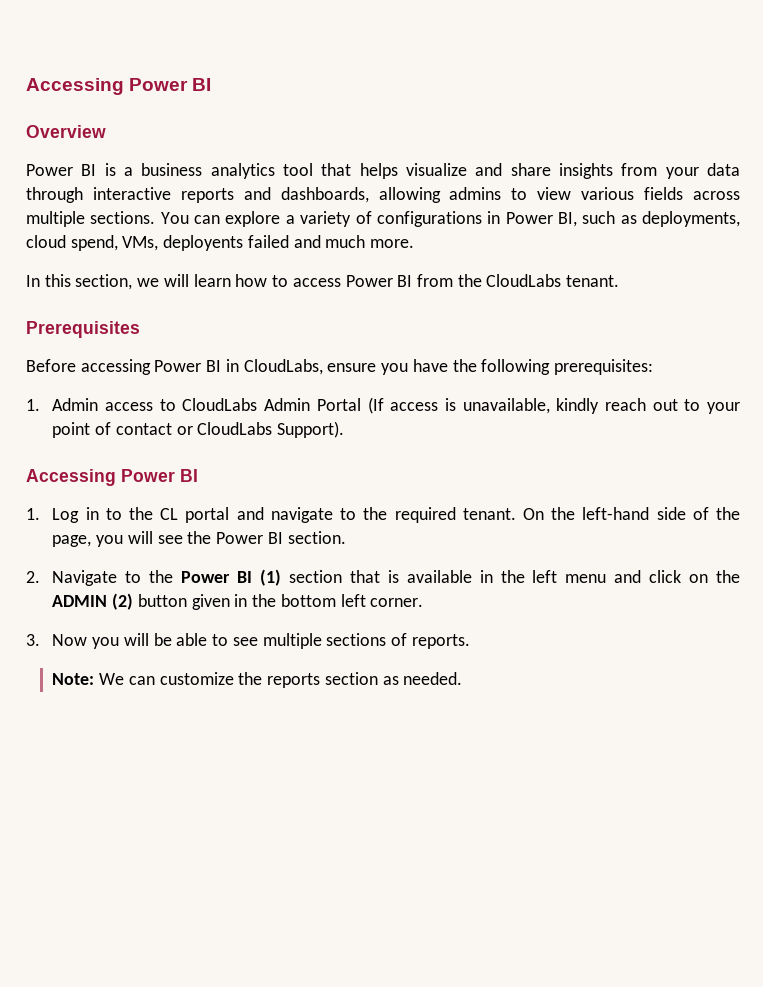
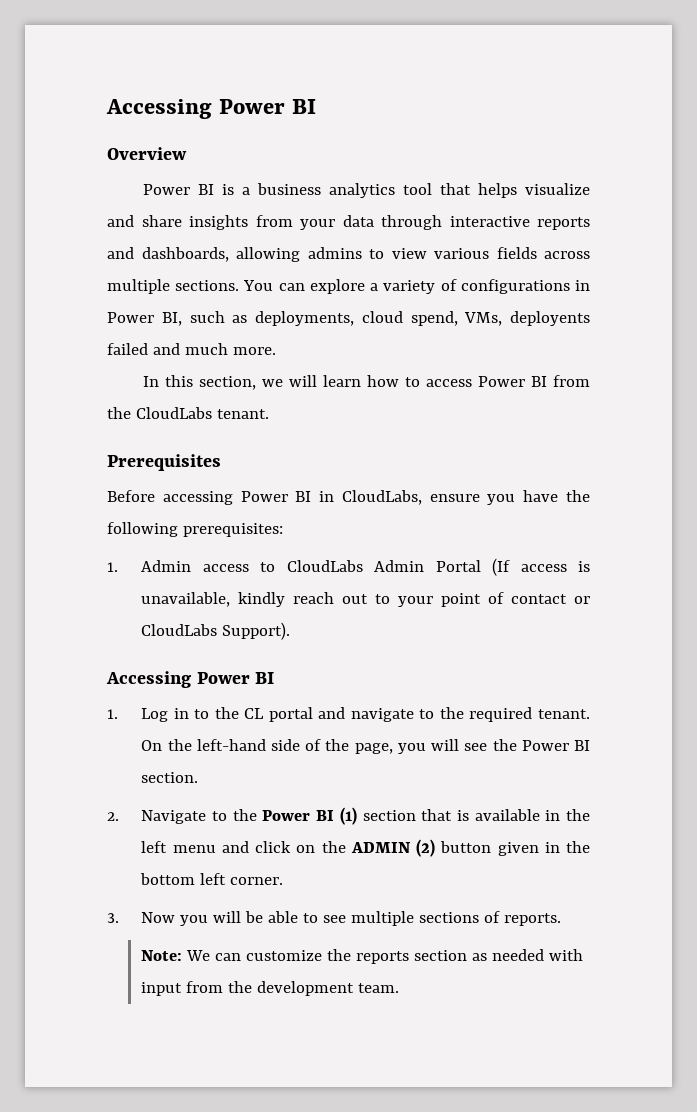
[403,672,463,685] needed. -> [492,949,584,961] [141,981,400,996] needed with input from the development team.

